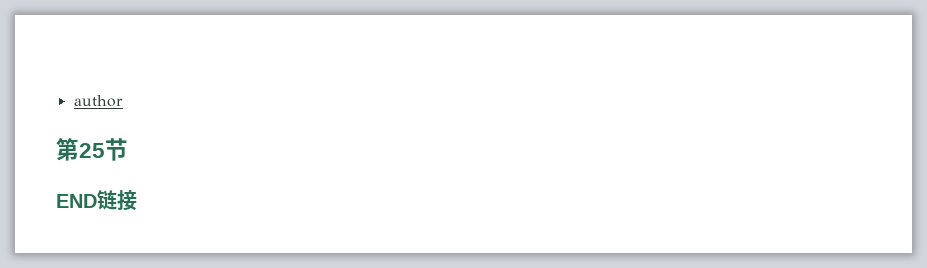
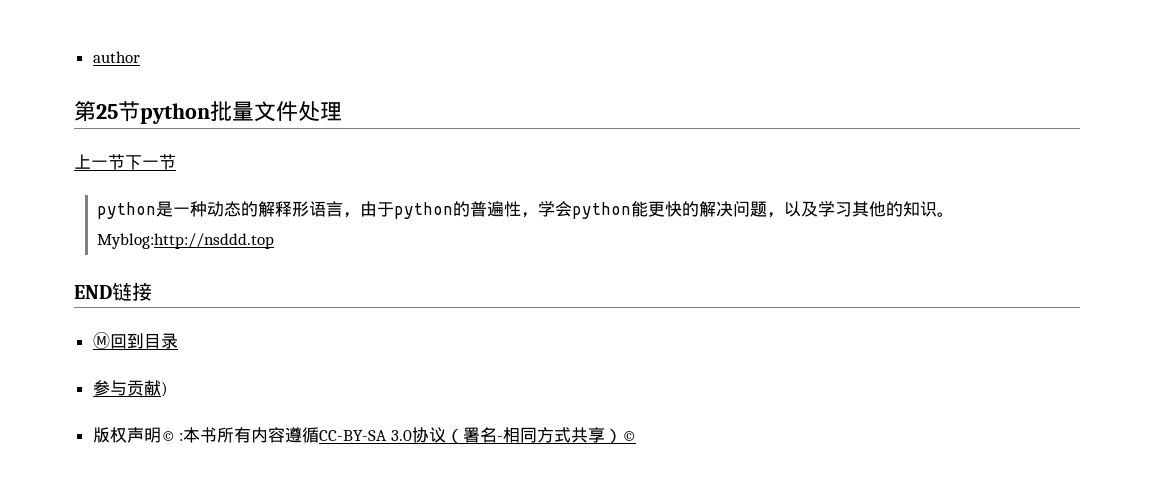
[56,190,137,211] // END链接 -> [140,101,342,124] [74,154,176,170] [97,201,955,219] [97,233,275,249] [74,282,152,301] [92,332,178,349] [92,380,168,397] [92,427,636,444] python批量文件处理 // 上一节下一节 // python是一种动态的解释形语言，由于python的普遍性，学会python能更快的解决问题，以及学习其他的知识。Myblog:http://nsddd.top // END链接 // Ⓜ回到目录 // 参与贡献) // 版权声明© :本书所有内容遵循CC-BY-SA 3.0协议（署名-相同方式共享）©

